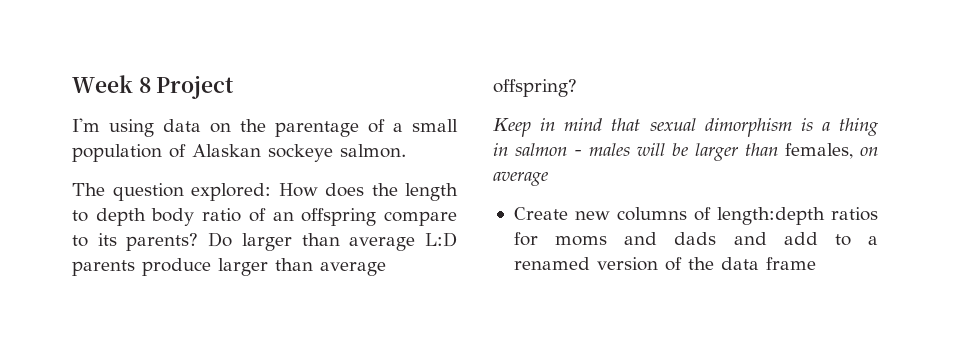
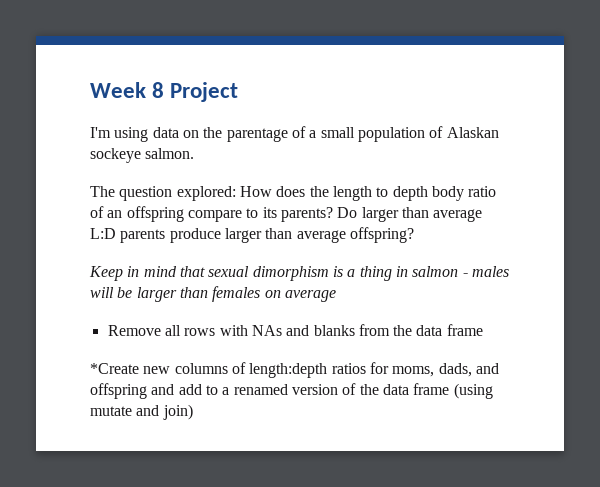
[785,143,853,159] females, -> [212,286,261,302] females
[513,207,568,220] Create -> [107,324,483,336] [90,363,139,374] Remove all rows with NAs and blanks from the data frame // *Create
[555,232,717,246] moms and dads -> [392,363,499,377] [90,383,147,399] moms, dads, and offspring
(816, 263) none -> [453,383,493,399] [90,404,193,420] (using mutate and join)

